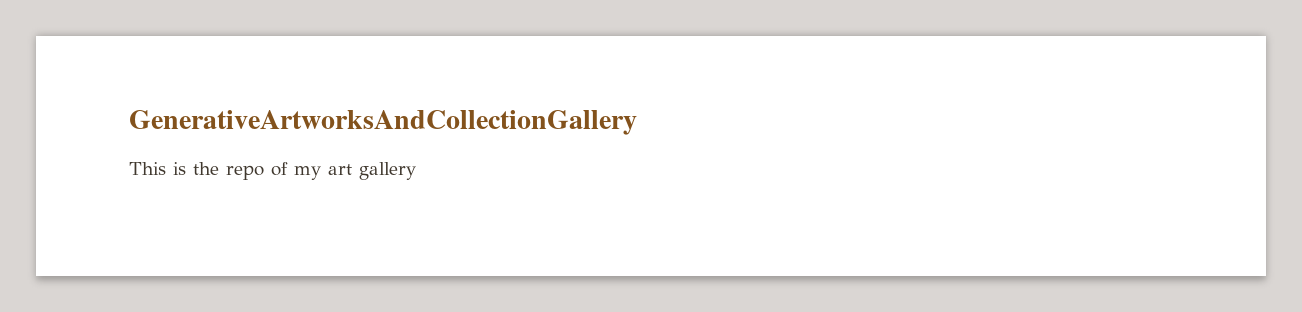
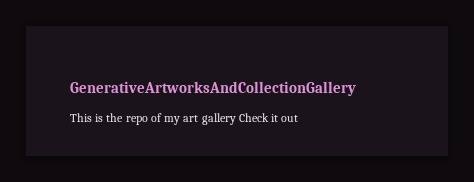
(416, 171) none -> [238,113,299,122] Check it out

